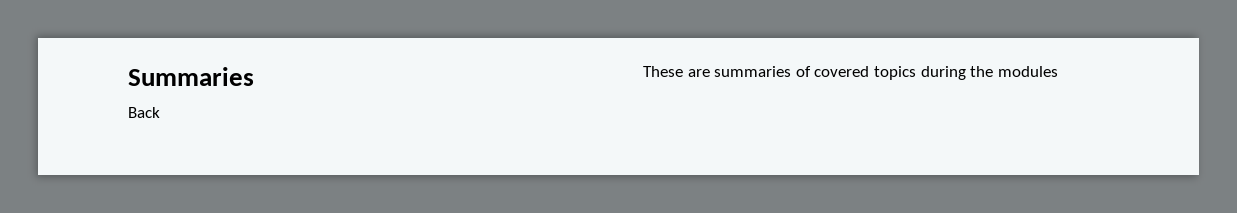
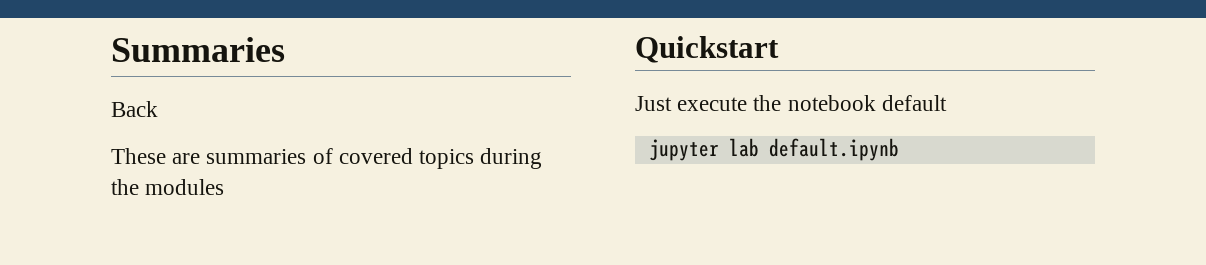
(1058, 71) none -> [635,36,779,63] [635,95,947,111] [648,138,899,161] // Quickstart // Just execute the notebook default // jupyter lab default.ipynb

